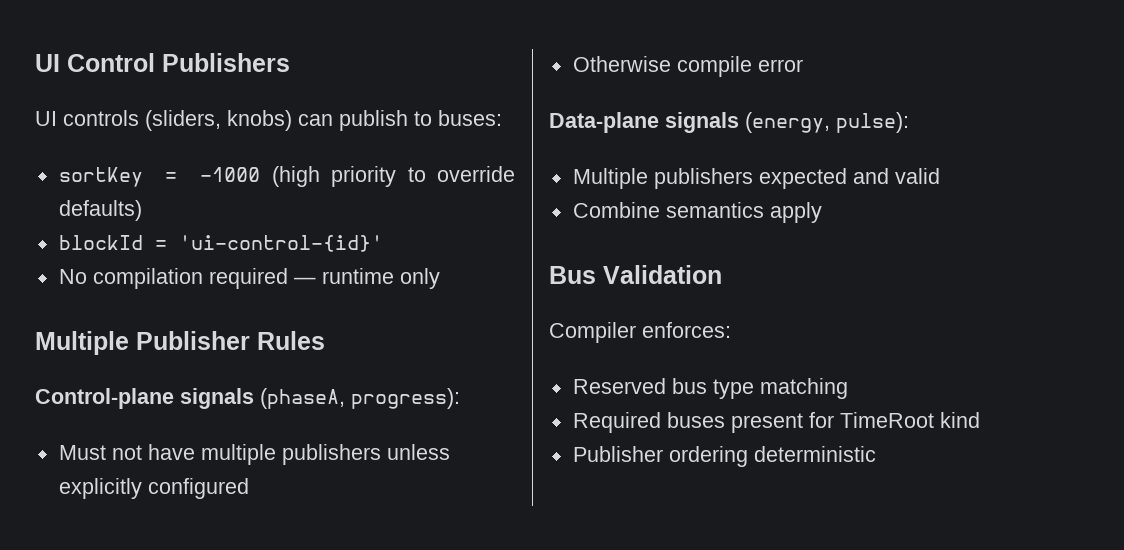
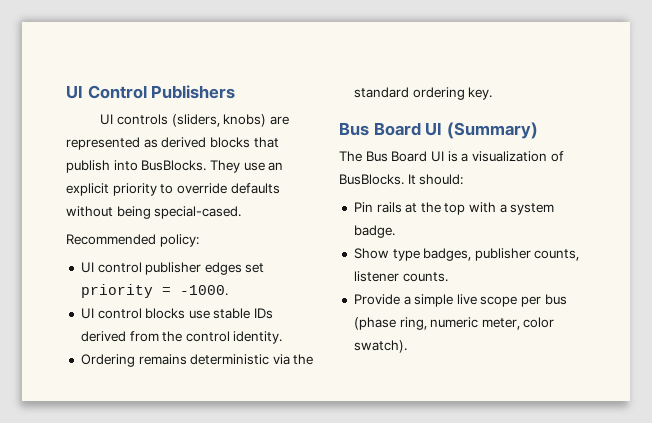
[298,110,502,131] [58,166,515,187] [58,200,142,221] [58,235,383,252] [58,268,440,289] [35,331,325,355] [35,388,460,409] [58,444,450,465] [58,478,249,499] [572,56,803,77] [549,112,909,133] [572,168,940,189] [572,202,822,223] [549,265,722,284] [549,322,731,343] [572,378,848,399] [572,412,980,433] [572,446,876,467] can publish to buses: // sortKey = -1000 (high priority to override defaults) // blockId = 'ui-control-{id}' // No compilation required — runtime only // Multiple Publisher Rules // Control-plane signals (phaseA, progress): // Must not have multiple publishers unless explicitly configured // Otherwise compile error // Data-plane signals (energy, pulse): // Multiple publishers expected and valid // Combine semantics apply // Bus Validation // Compiler enforces: // Reserved bus type matching // Required buses present for TimeRoot kind // Publisher ordering deterministic -> [269,116,289,125] [66,137,279,150] [66,160,284,173] [66,183,280,196] [66,206,242,219] [66,234,199,247] [80,262,265,275] [80,284,228,298] [80,308,274,319] [80,331,283,344] [80,354,314,367] [353,87,493,100] [339,122,538,139] [339,151,564,162] [339,174,464,185] [353,202,555,215] [353,225,395,238] [353,248,580,261] [353,271,448,282] [353,294,567,307] [353,317,555,330] [353,340,407,353] are represented as derived blocks that publish into BusBlocks. They use an explicit priority to override defaults without being special-cased. // Recommended policy: // UI control publisher edges set priority = -1000. // UI control blocks use stable IDs derived from the control identity. // Ordering remains deterministic via the standard ordering key. // Bus Board UI (Summary) // The Bus Board UI is a visualization of BusBlocks. It should: // Pin rails at the top with a system badge. // Show type badges, publisher counts, listener counts. // Provide a simple live scope per bus (phase ring, numeric meter, color swatch).

